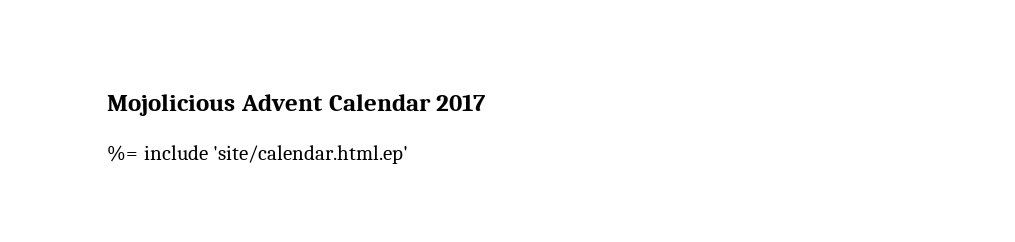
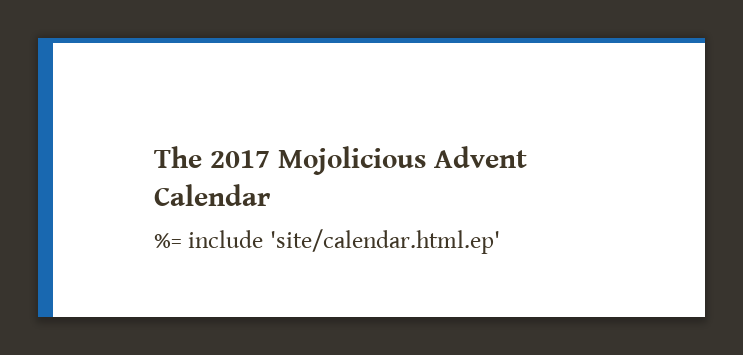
(107, 105) none -> [154,146,270,168] The 2017
[436,94,487,111] 2017 -> (270, 195) none

